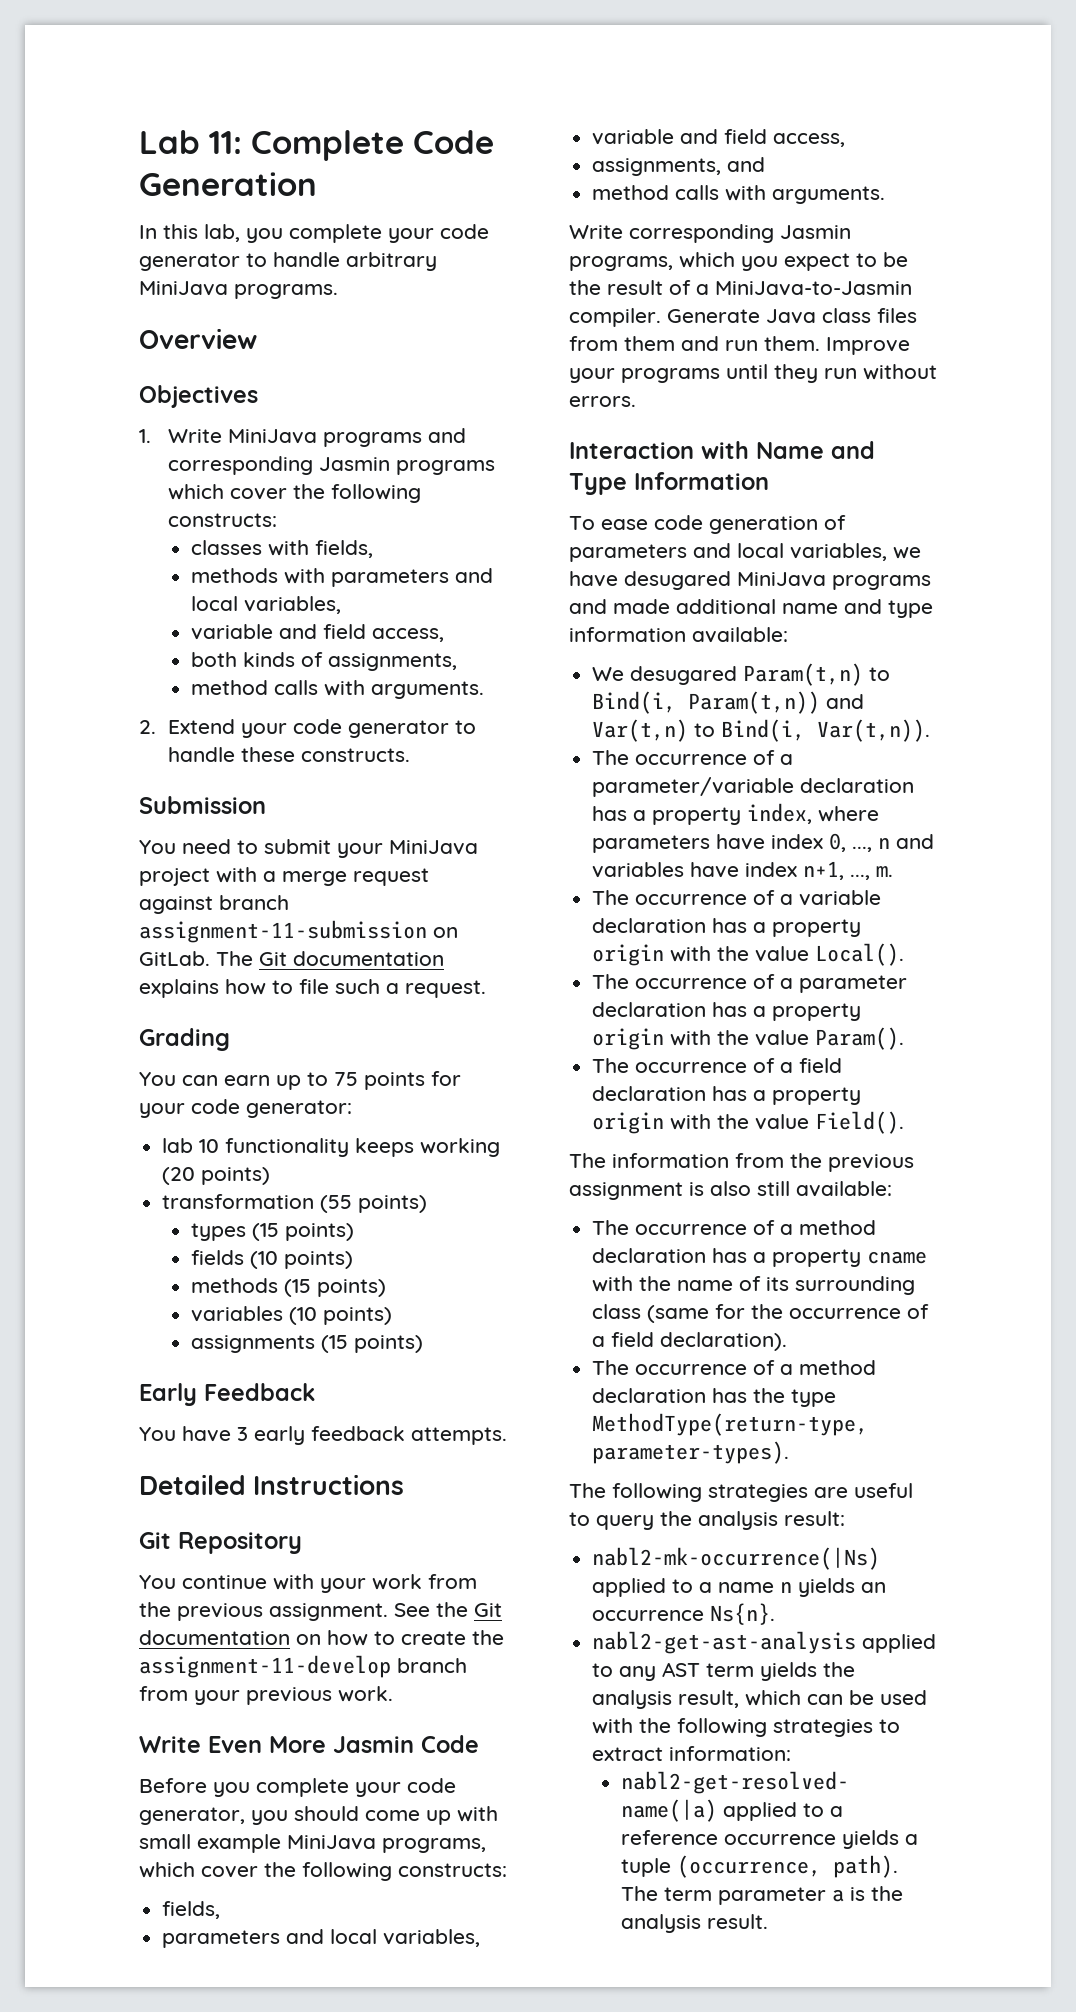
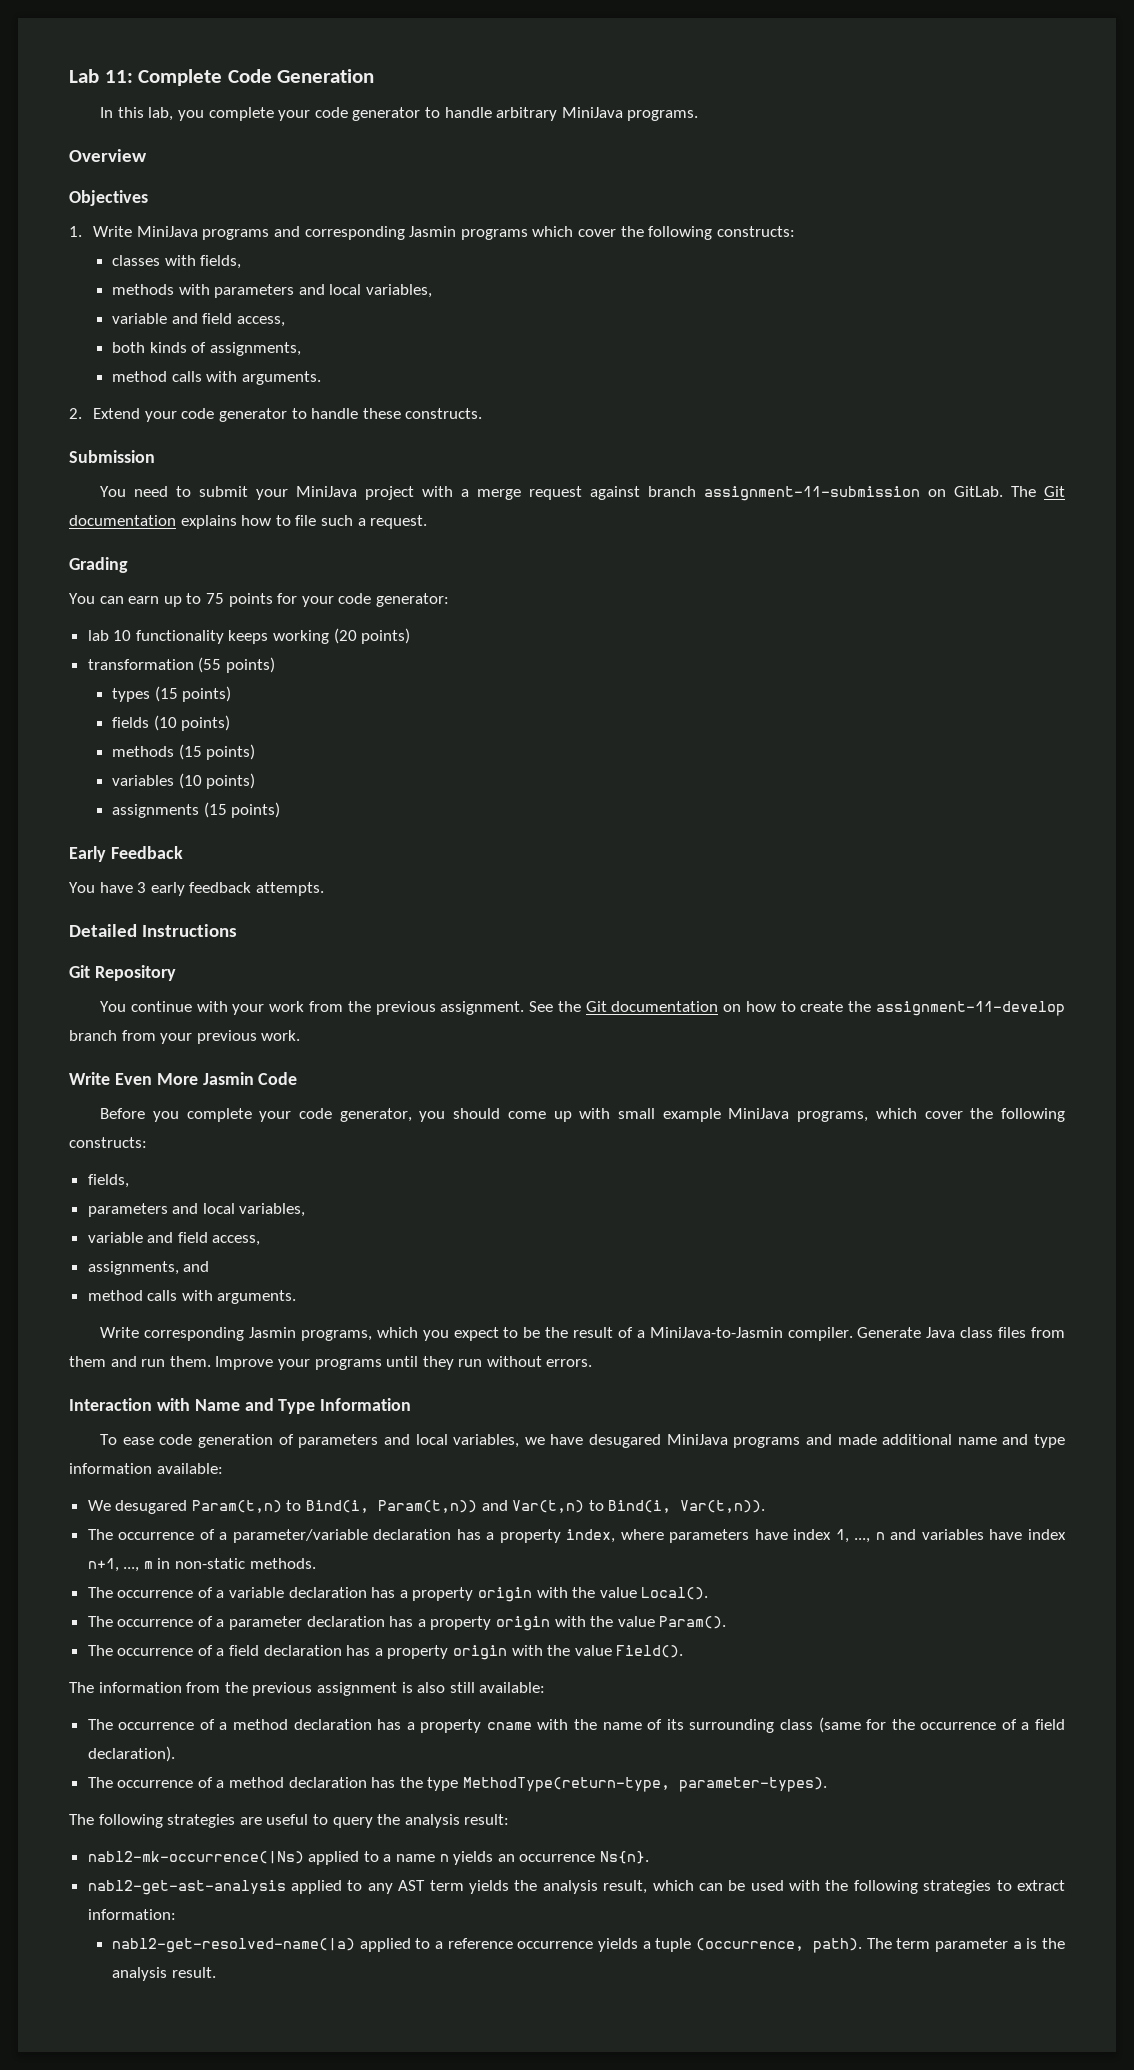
[829,833,847,852] 0, -> [835,1529,849,1543] 1,
[876,866,894,877] m. -> [143,1558,316,1569] m in non-static methods.

